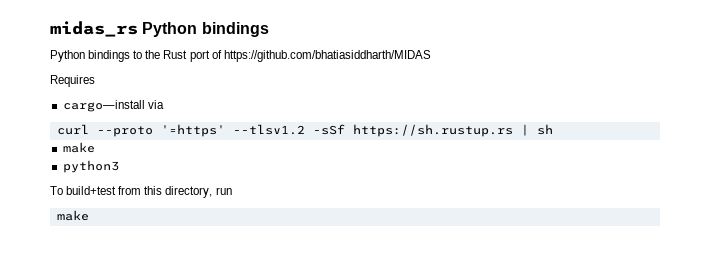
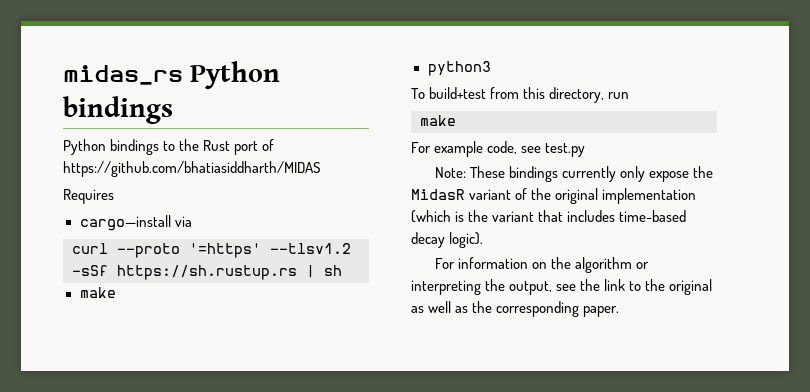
(89, 215) none -> [411,141,586,157] [435,166,714,182] [411,188,697,204] [411,210,687,223] [411,232,484,248] [435,257,650,273] [411,279,713,295] [411,301,620,317] // For example code, see test.py // Note: These bindings currently only expose the MidasR variant of the original implementation (which is the variant that includes time-based decay logic). // For information on the algorithm or interpreting the output, see the link to the original as well as the corresponding paper.

